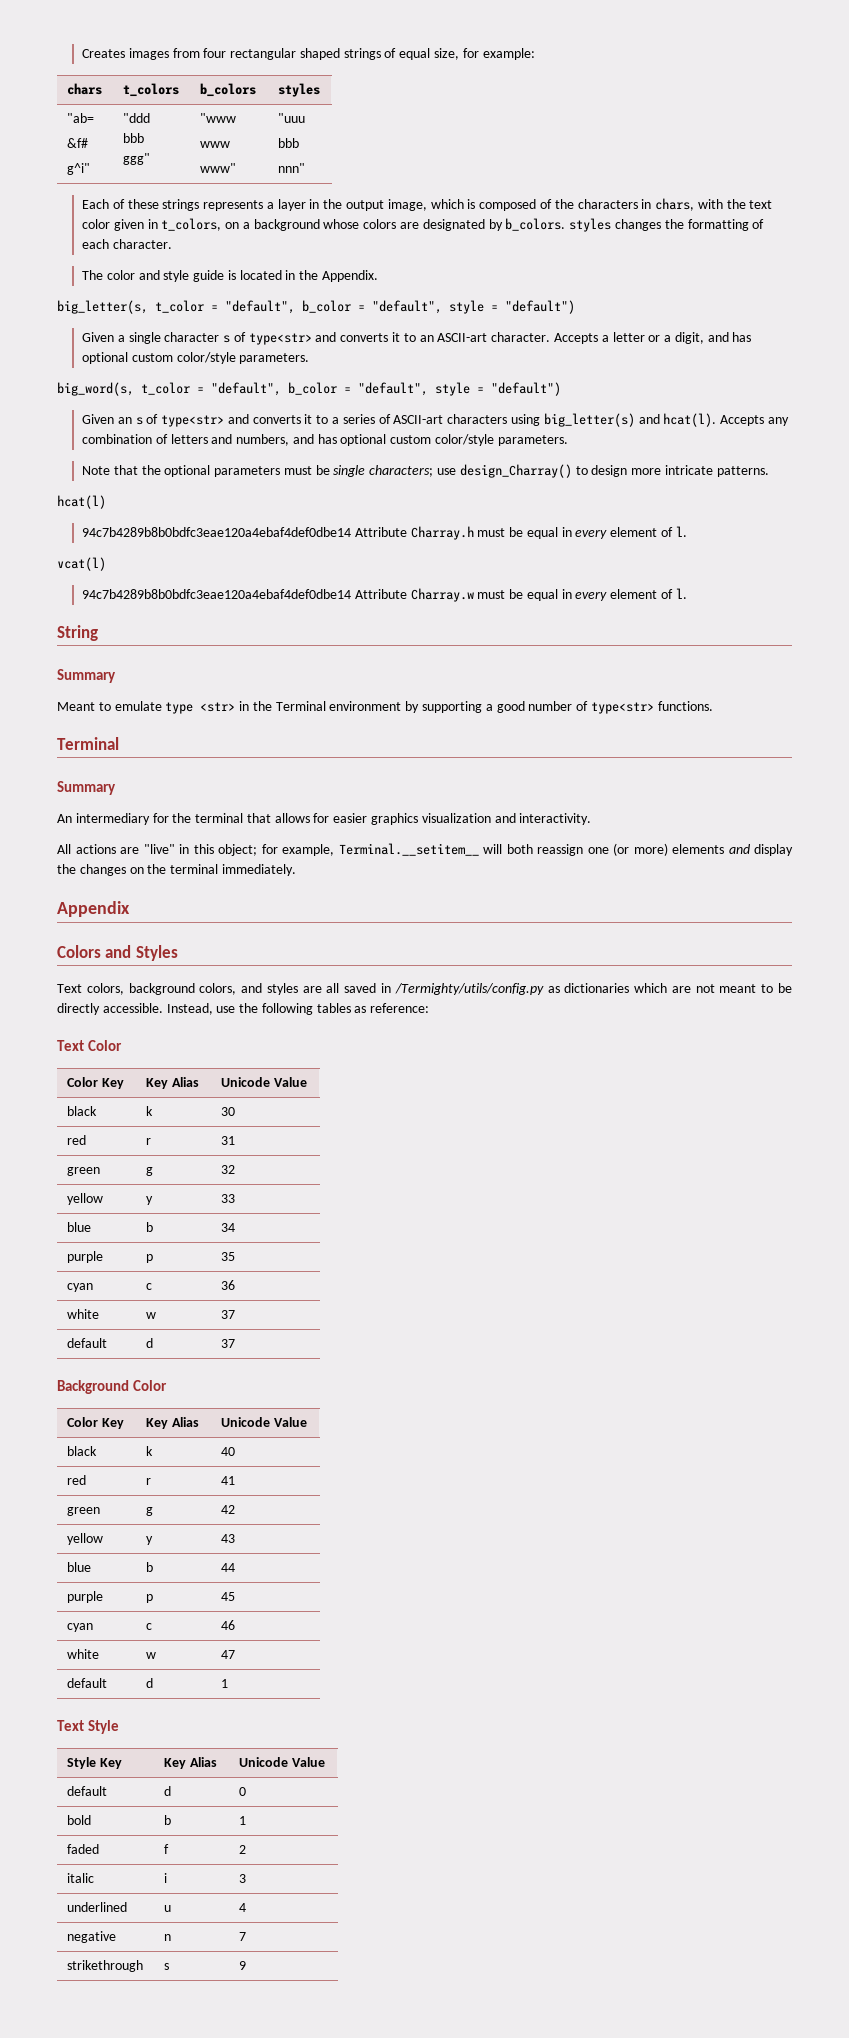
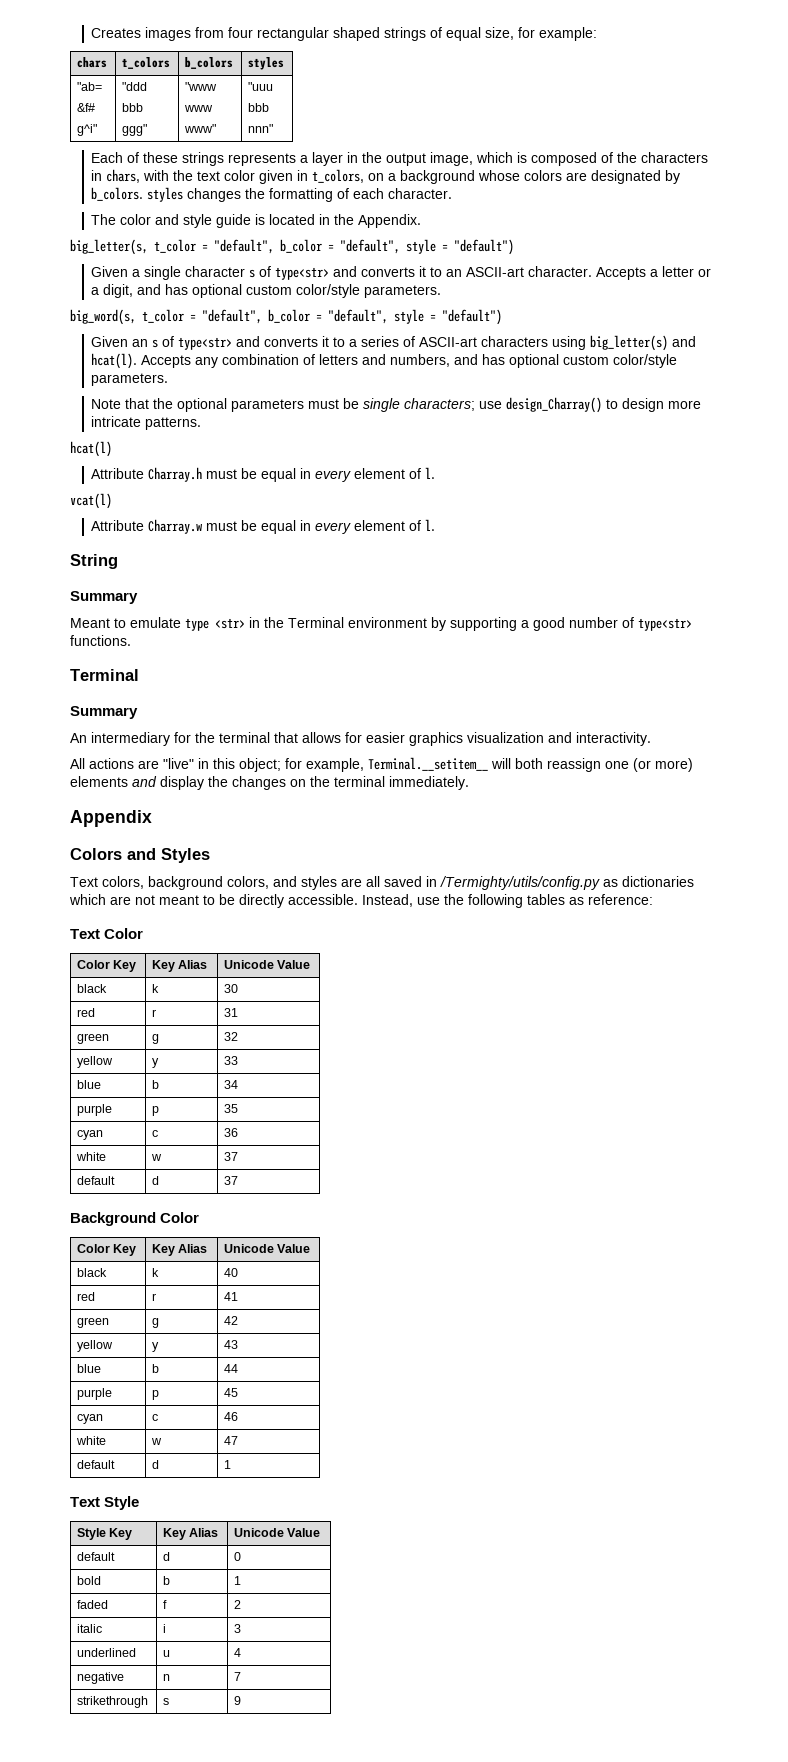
[82,527,352,537] 94c7b4289b8b0bdfc3eae120a4ebaf4def0dbe14 -> (112, 449) none
[82,589,352,599] 94c7b4289b8b0bdfc3eae120a4ebaf4def0dbe14 -> (112, 501) none

